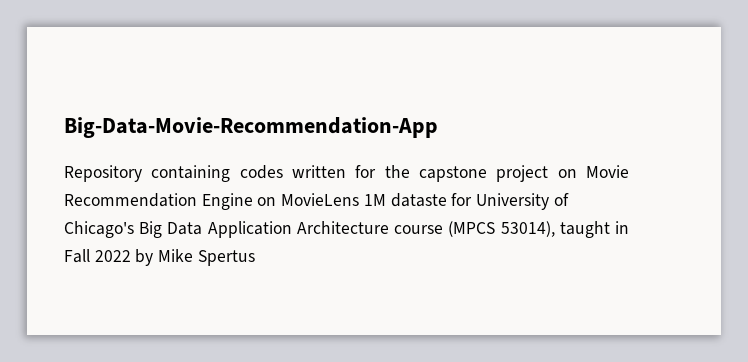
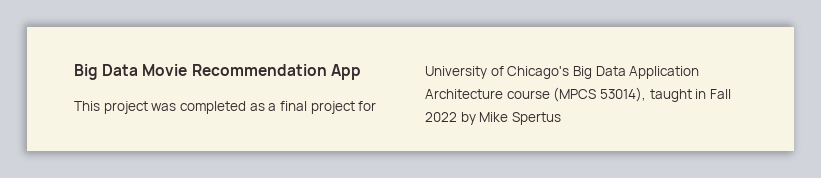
[64,117,438,138] [64,165,629,182] [64,193,447,210] Big-Data-Movie-Recommendation-App // Repository containing codes written for the capstone project on Movie Recommendation Engine on MovieLens 1M dataste -> [74,64,361,80] [74,101,355,114] Big Data Movie Recommendation App // This project was completed as a final project

